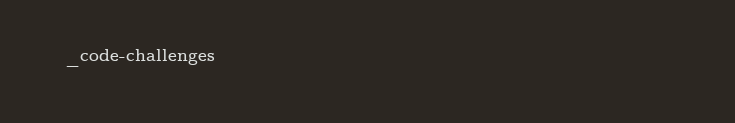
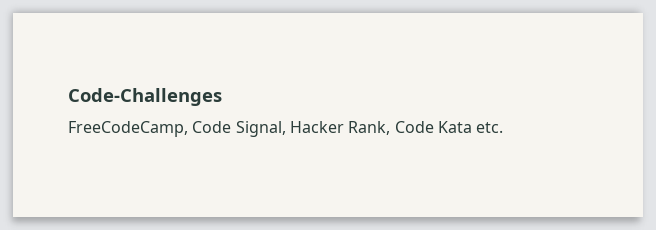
[65,49,215,67] _code-challenges -> [68,88,222,106] [68,121,504,137] Code-Challenges // FreeCodeCamp, Code Signal, Hacker Rank, Code Kata etc.

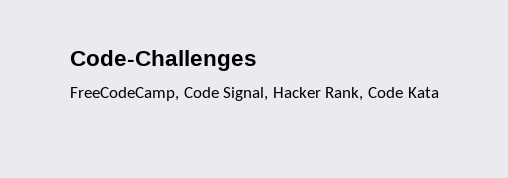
[476,122,504,133] etc. -> (439, 92) none

